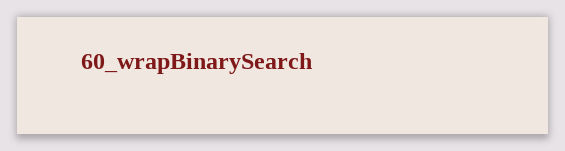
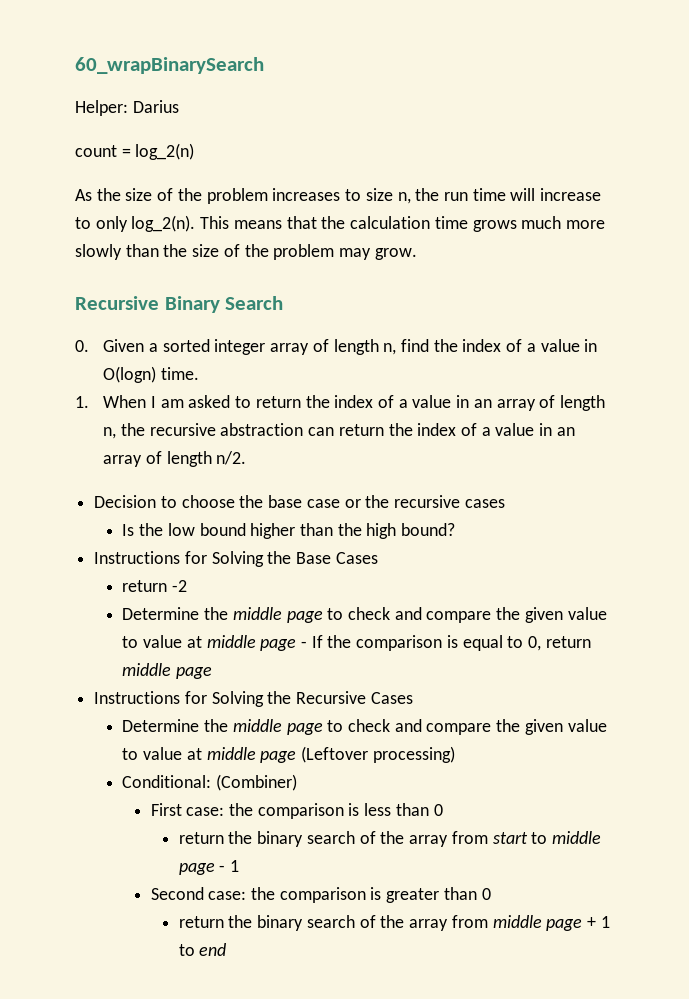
(312, 63) none -> [75,100,179,116] [75,143,195,160] [75,188,602,204] [75,215,605,232] [75,244,417,260] [75,296,284,313] [75,339,598,355] [103,366,199,383] [75,395,606,411] [103,423,575,439] [103,451,247,467] [94,495,505,508] [122,523,456,539] [94,551,378,567] [122,580,188,592] [122,607,607,623] [122,635,591,651] [122,663,213,679] [94,691,413,707] [122,719,607,735] [122,746,455,763] [122,774,298,791] [150,803,443,819] [178,831,601,847] [178,860,240,875] [150,887,491,903] [178,915,610,931] [178,943,227,956] // Helper: Darius // count = log_2(n) // As the size of the problem increases to size n, the run time will increase to only log_2(n). This means that the calculation time grows much more slowly than the size of the problem may grow. // Recursive Binary Search // 0. Given a sorted integer array of length n, find the index of a value in O(logn) time. // 1. When I am asked to return the index of a value in an array of length n, the recursive abstraction can return the index of a value in an array of length n/2. // Decision to choose the base case or the recursive cases // Is the low bound higher than the high bound? // Instructions for Solving the Base Cases // return -2 // Determine the middle page to check and compare the given value to value at middle page - If the comparison is equal to 0, return middle page // Instructions for Solving the Recursive Cases // Determine the middle page to check and compare the given value to value at middle page (Leftover processing) // Conditional: (Combiner) // First case: the comparison is less than 0 // return the binary search of the array from start to middle page - 1 // Second case: the comparison is greater than 0 // return the binary search of the array from middle page + 1 to end

